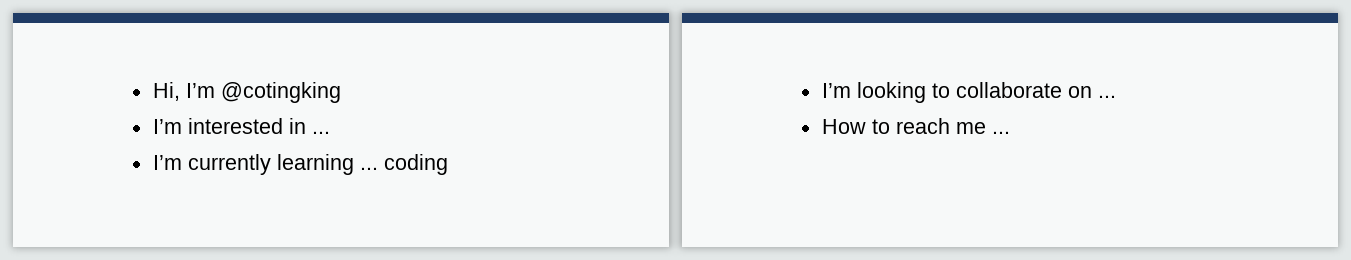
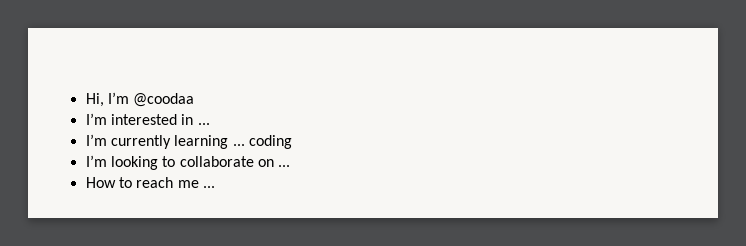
[220,82,341,103] @cotingking -> [133,93,195,107] @coodaa

